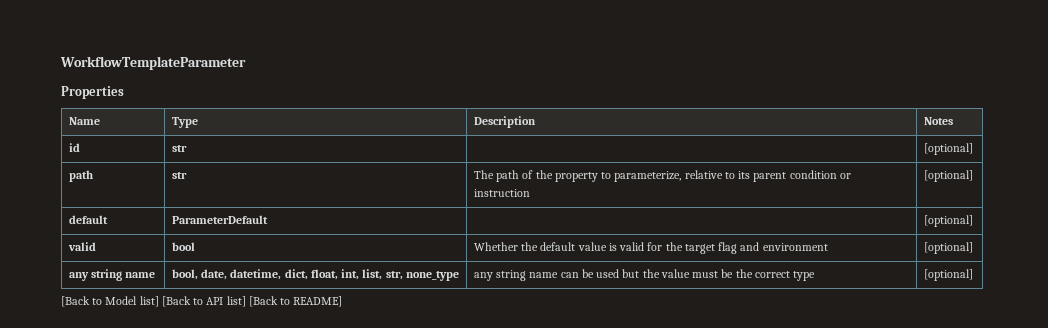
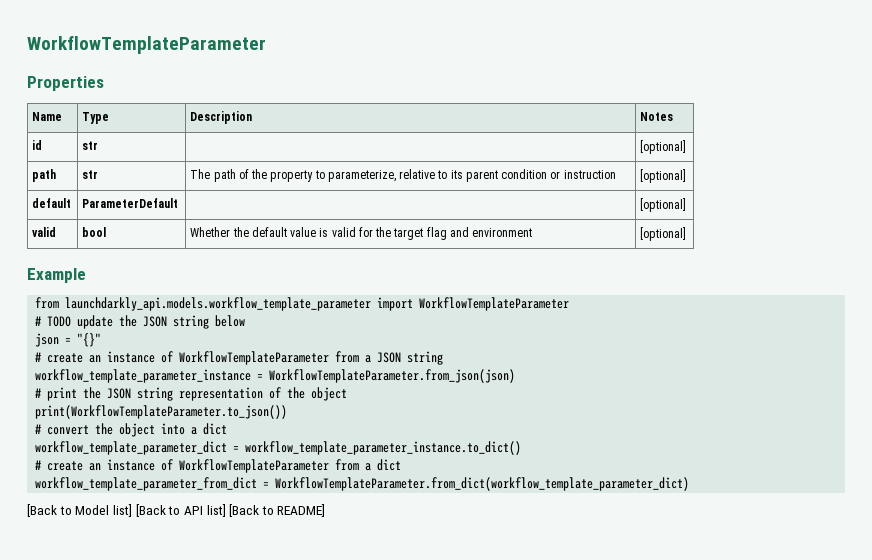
[68,269,156,281] [171,269,459,281] [473,269,816,281] [923,269,973,281] // any string name | bool, date, datetime, dict, float, int, list, str, none_type | any string name can be used but the value must be the correct type | [optional] -> [27,268,86,283] [35,297,570,311] [35,315,246,329] [35,333,102,347] [35,351,444,365] [35,369,516,383] [35,387,348,401] [35,405,288,419] [35,423,228,437] [35,441,522,455] [35,459,402,473] [35,477,690,491] // Example // from launchdarkly_api.models.workflow_template_parameter import WorkflowTemplateParameter // # TODO update the JSON string below // json = "{}" // # create an instance of WorkflowTemplateParameter from a JSON string // workflow_template_parameter_instance = WorkflowTemplateParameter.from_json(json) // # print the JSON string representation of the object // print(WorkflowTemplateParameter.to_json()) // # convert the object into a dict // workflow_template_parameter_dict = workflow_template_parameter_instance.to_dict() // # create an instance of WorkflowTemplateParameter from a dict // workflow_template_parameter_from_dict = WorkflowTemplateParameter.from_dict(workflow_template_parameter_dict)

